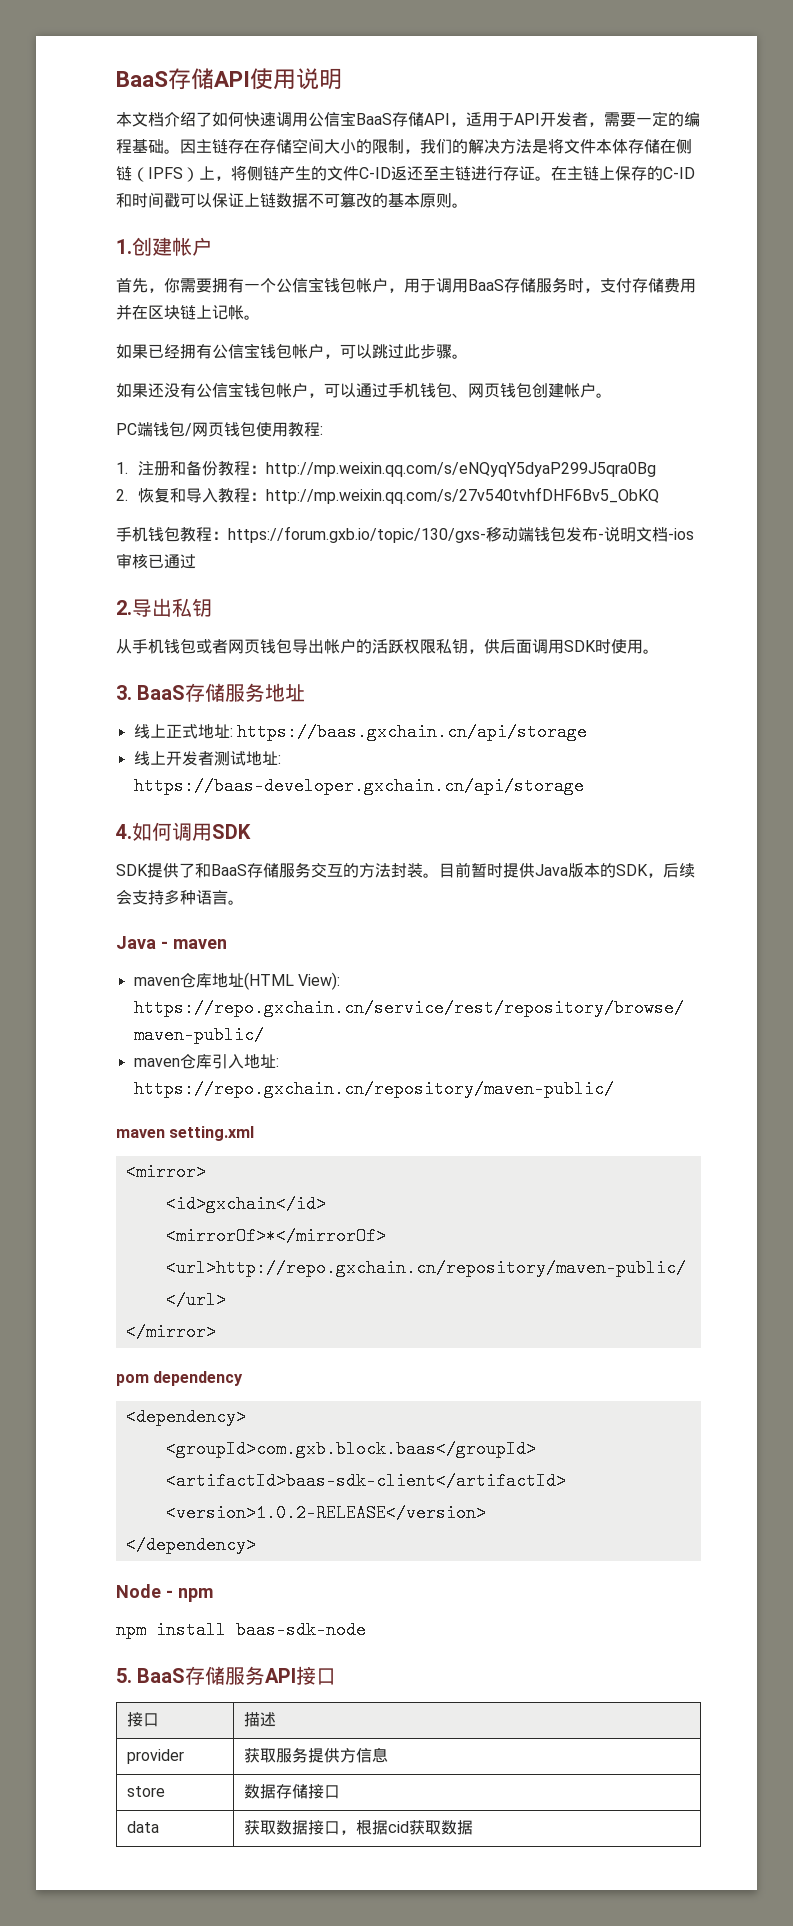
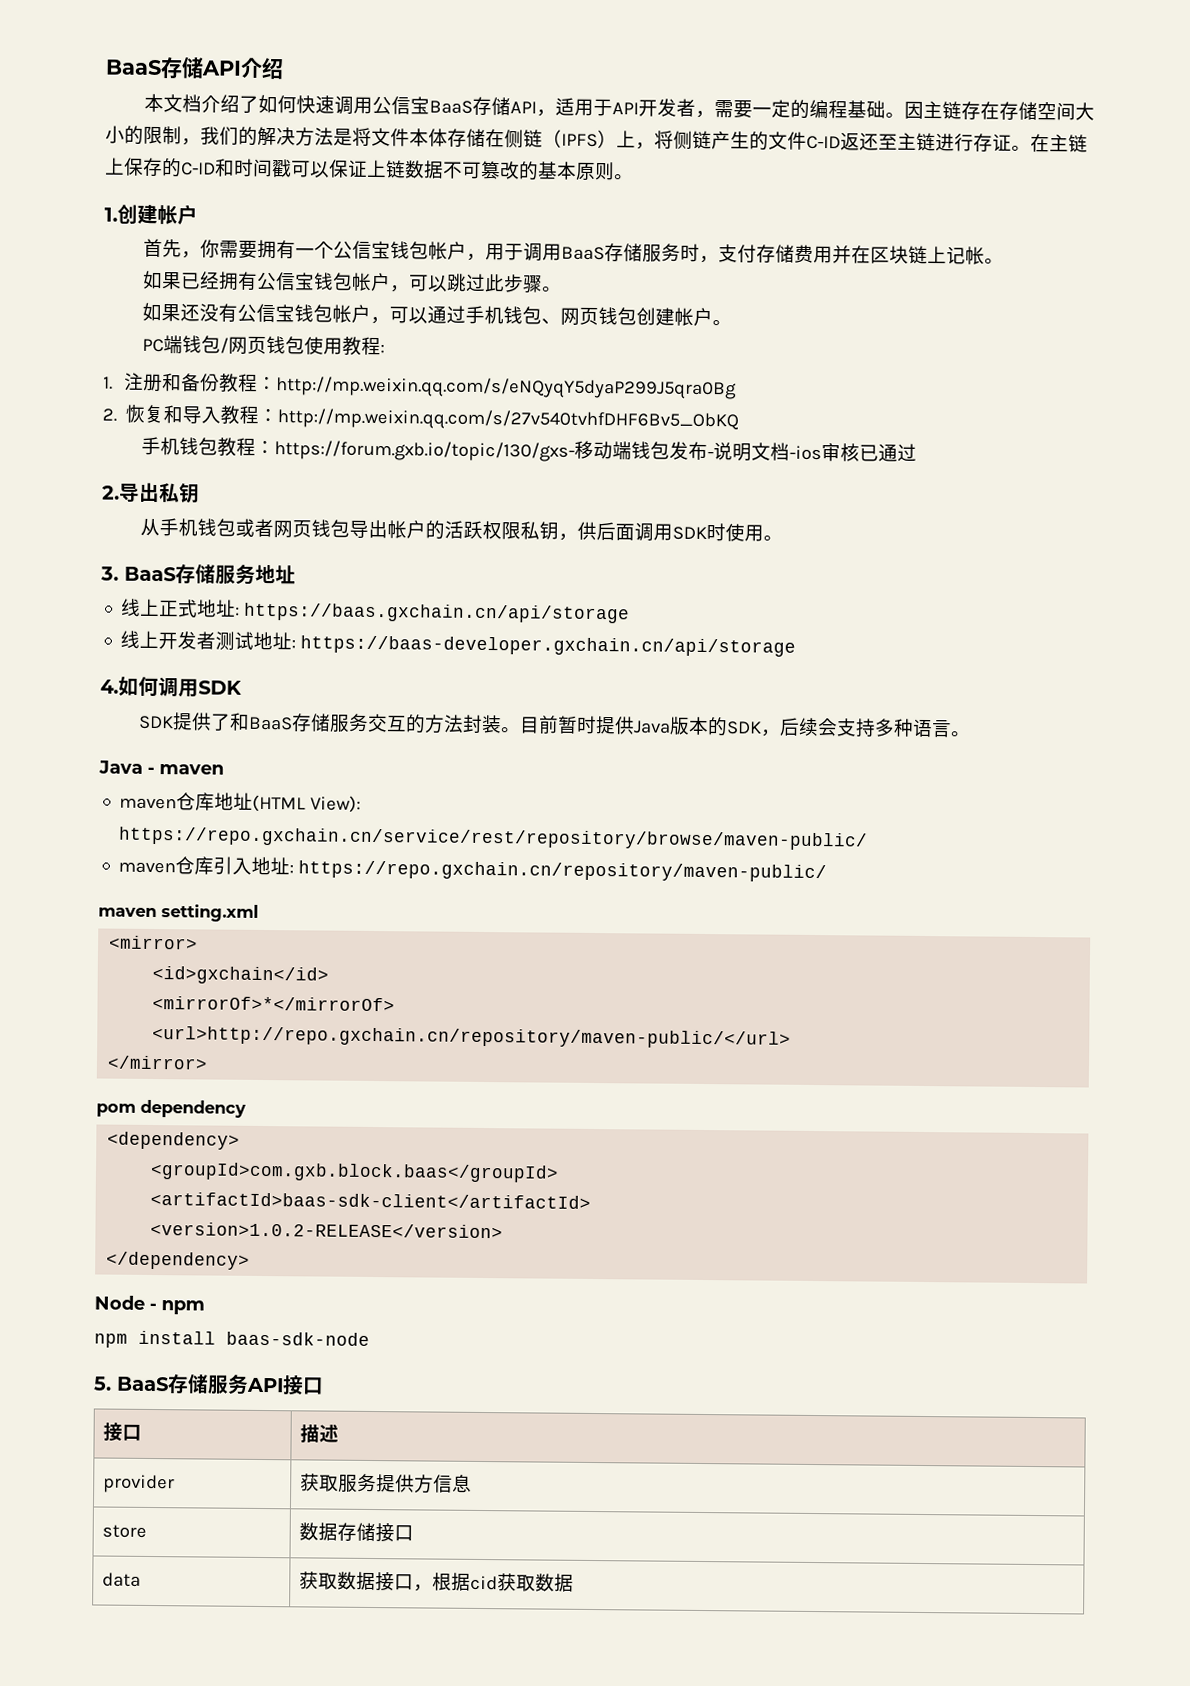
[116,68,342,90] BaaS存储API使用说明 -> [105,57,284,80] BaaS存储API介绍

